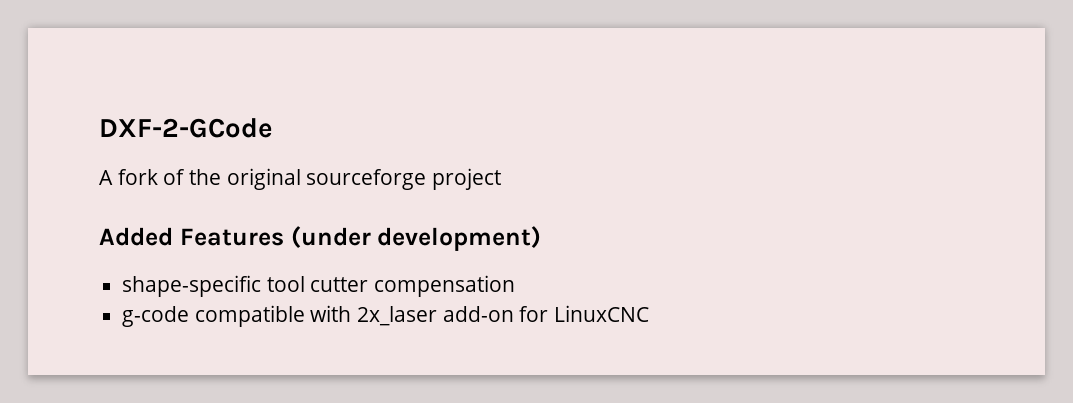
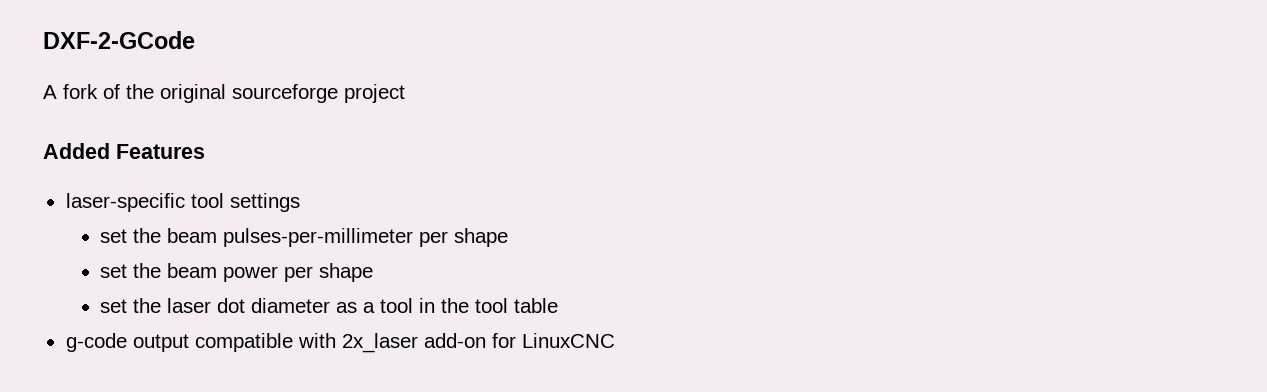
[290,226,542,251] [122,275,516,297] (under development) // shape-specific tool cutter compensation -> [65,193,300,212] [100,228,509,247] [100,263,374,282] [100,298,559,313] // laser-specific tool settings // set the beam pulses-per-millimeter per shape // set the beam power per shape // set the laser dot diameter as a tool in the tool table
(190, 316) none -> [132,334,189,352] output

